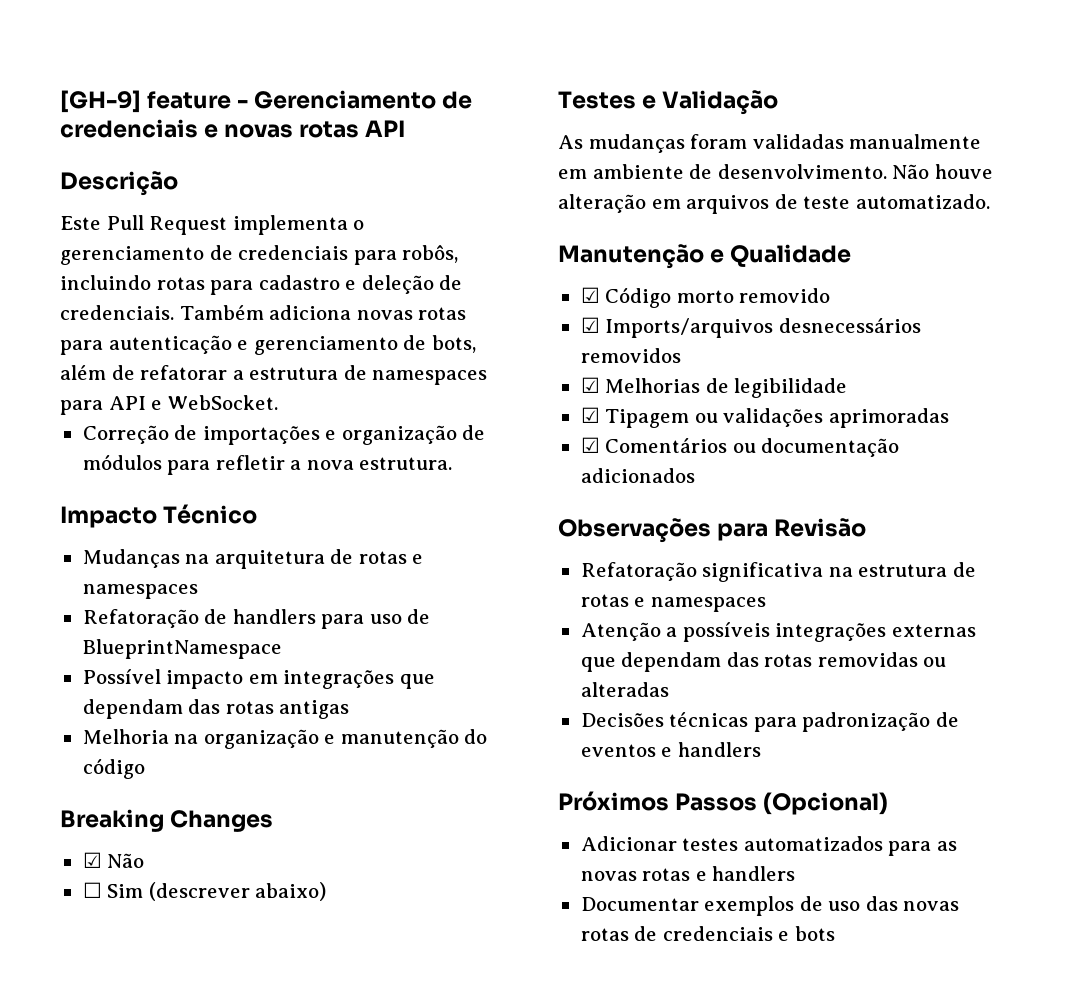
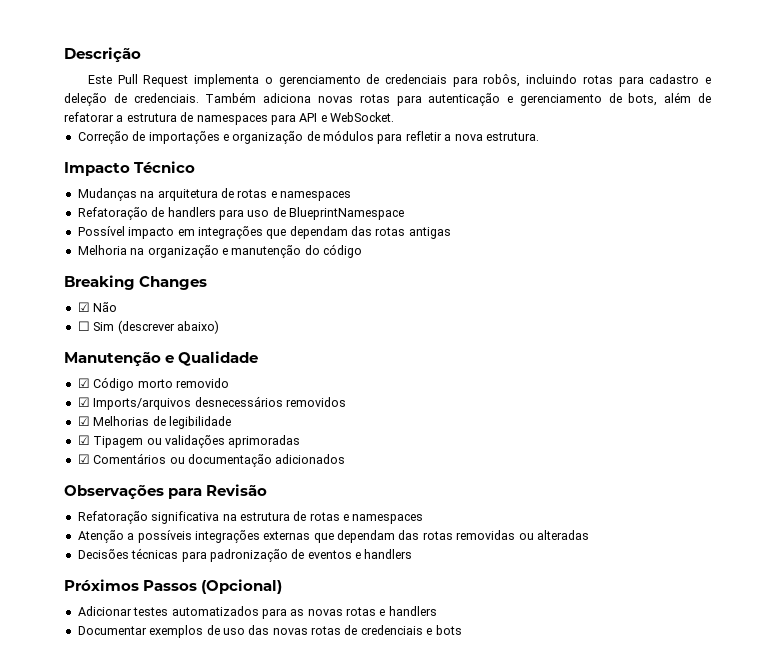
[60,90,473,113] [60,119,406,138] [GH-9] feature - Gerenciamento de credenciais e novas rotas API // -> (64, 55) none
[558,90,779,115] [558,134,982,153] [558,164,993,179] [558,194,990,214] // Testes e Validação // As mudanças foram validadas manualmente em ambiente de desenvolvimento. Não houve alteração em arquivos de teste automatizado. -> (219, 327) none

